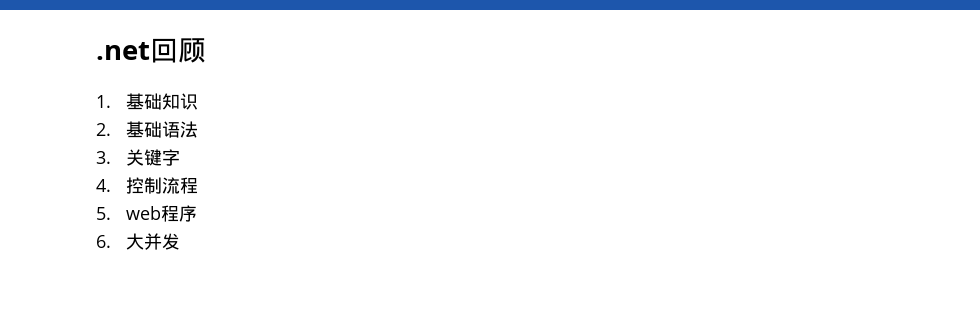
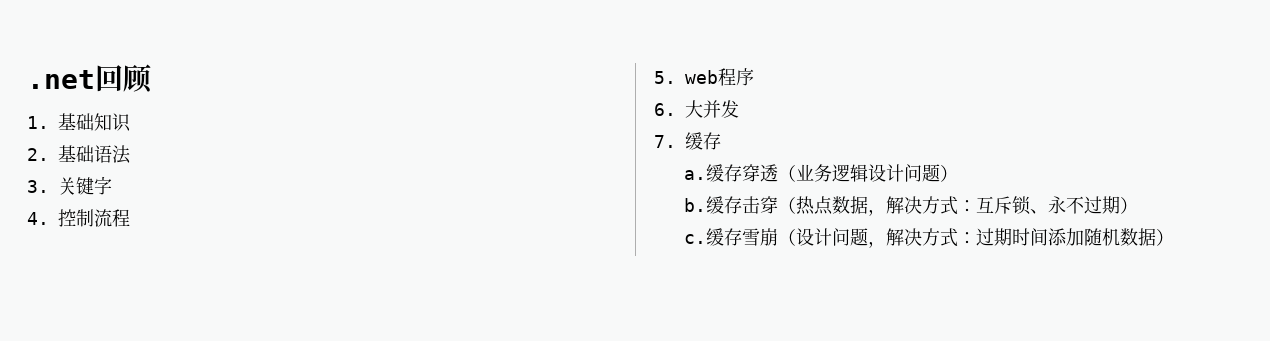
(180, 241) none -> [654,132,721,150] [683,164,958,182] [683,196,1138,216] [683,228,1174,248] // 7.缓存 // a.缓存穿透（业务逻辑设计问题） // b.缓存击穿（热点数据，解决方式：互斥锁、永不过期） // c.缓存雪崩（设计问题，解决方式：过期时间添加随机数据）

